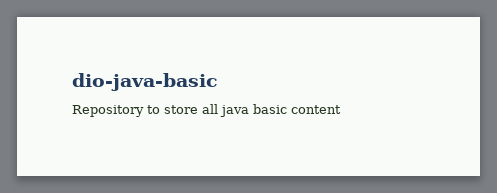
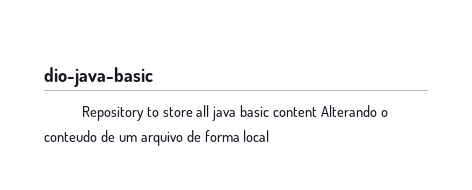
(341, 109) none -> [321,105,388,117] [44,130,270,146] Alterando o conteudo de um arquivo de forma local

